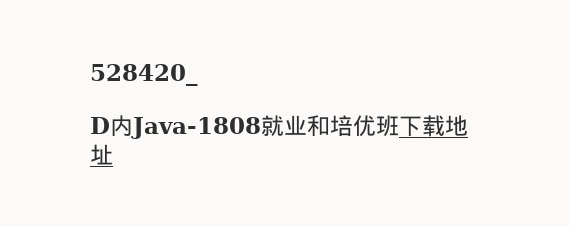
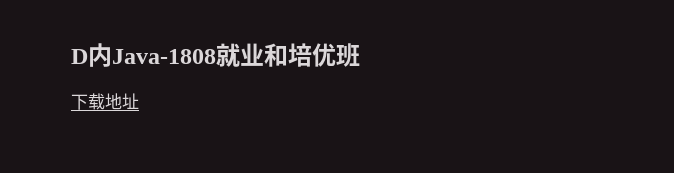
[90,64,198,86] 528420_ // -> (71, 56) none
(399, 126) none -> (360, 55) //

